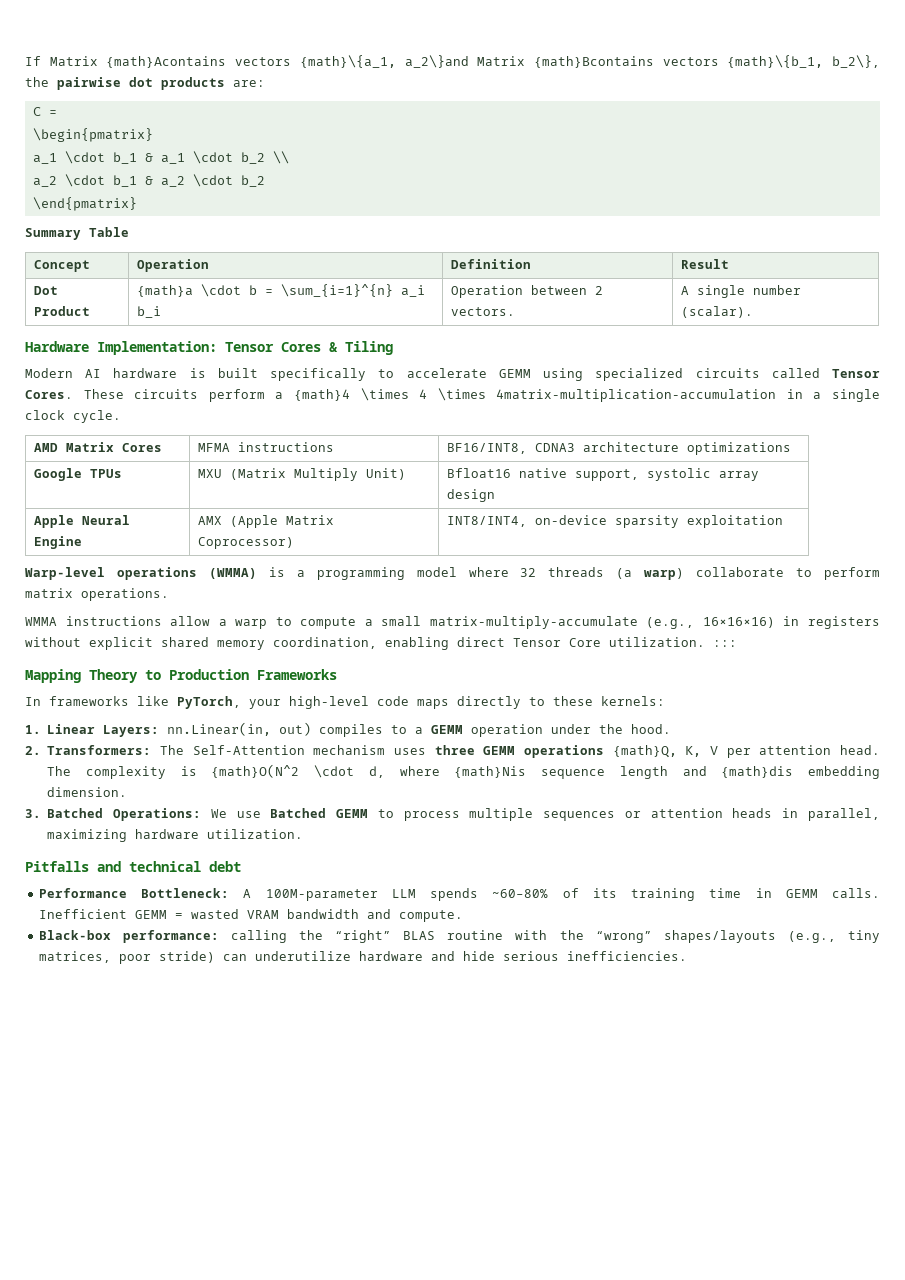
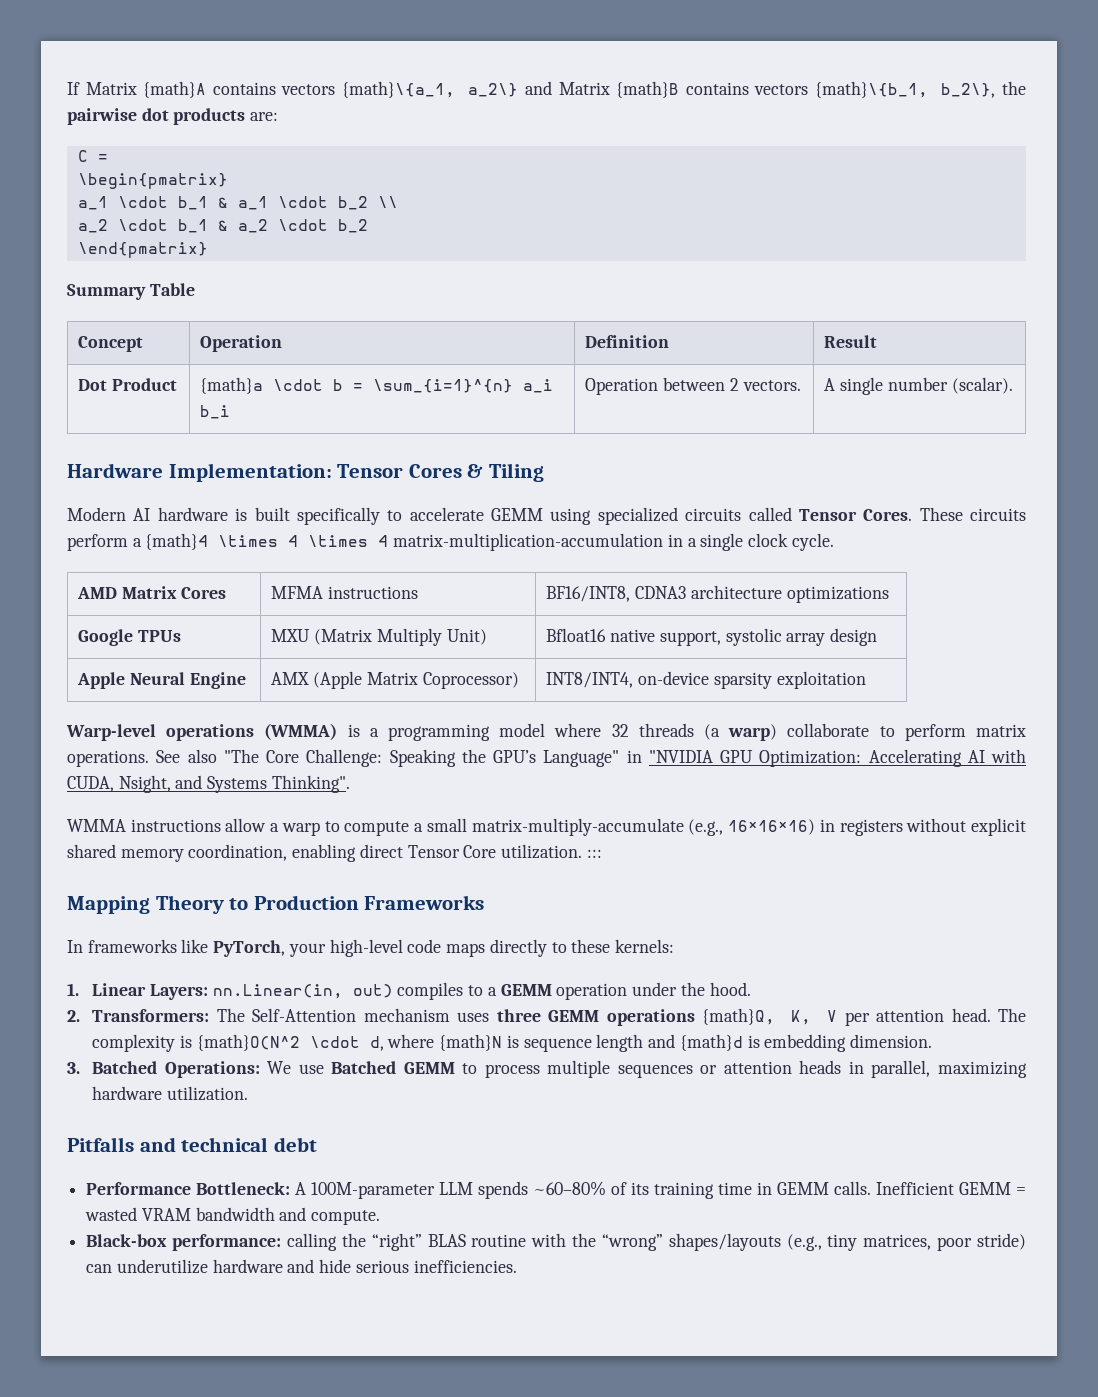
[106,55,654,68] {math}Acontains vectors {math}\{a_1, a_2\}and Matrix {math}Bcontains -> [143,81,749,98] {math}A contains vectors {math}\{a_1, a_2\} and Matrix {math}B contains
[496,389,777,402] 4matrix-multiplication-accumulation -> [378,533,664,551] 4 matrix-multiplication-accumulation
(169, 594) none -> [156,749,1026,767] [67,775,350,793] See also "The Core Challenge: Speaking the GPU’s Language" in "NVIDIA GPU Optimization: Accelerating AI with CUDA, Nsight, and Systems Thinking".
[454,766,527,778] {math}Nis -> [439,1034,519,1051] {math}N is
[721,766,794,778] {math}dis -> [679,1034,760,1051] {math}d is

